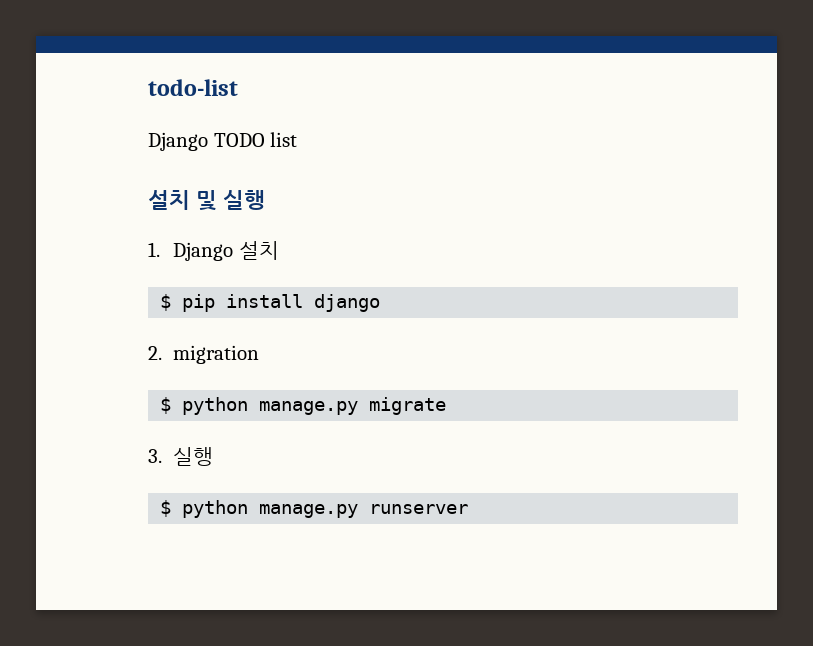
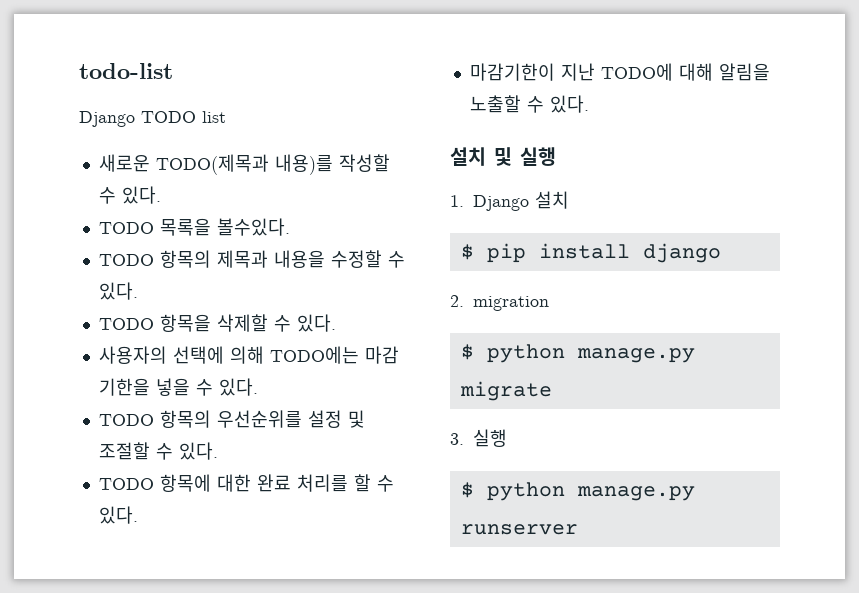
(298, 139) none -> [98,154,390,175] [98,186,161,204] [98,218,290,236] [98,250,405,268] [98,282,138,300] [98,314,336,332] [98,346,399,364] [98,378,258,396] [98,410,365,428] [98,442,218,460] [98,474,394,492] [98,506,138,524] [469,63,770,81] [469,95,589,113] // 새로운 TODO(제목과 내용)를 작성할 수 있다. // TODO 목록을 볼수있다. // TODO 항목의 제목과 내용을 수정할 수 있다. // TODO 항목을 삭제할 수 있다. // 사용자의 선택에 의해 TODO에는 마감 기한을 넣을 수 있다. // TODO 항목의 우선순위를 설정 및 조절할 수 있다. // TODO 항목에 대한 완료 처리를 할 수 있다. // 마감기한이 지난 TODO에 대해 알림을 노출할 수 있다.

